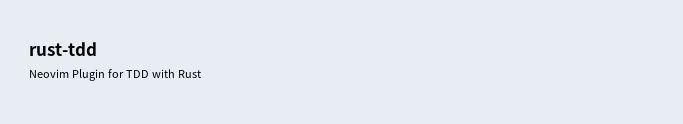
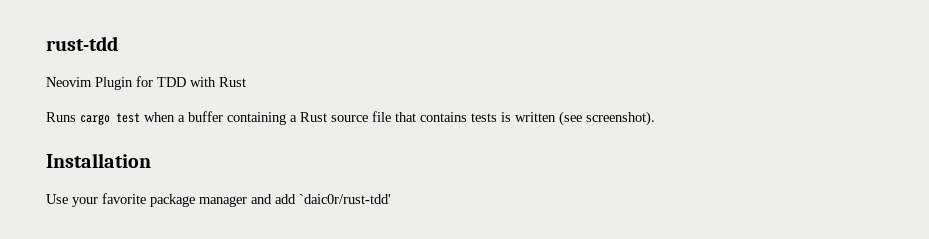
(201, 74) none -> [46,111,655,126] [46,153,151,168] [46,193,391,207] // Runs cargo test when a buffer containing a Rust source file that contains tests is written (see screenshot). // Installation // Use your favorite package manager and add `daic0r/rust-tdd'

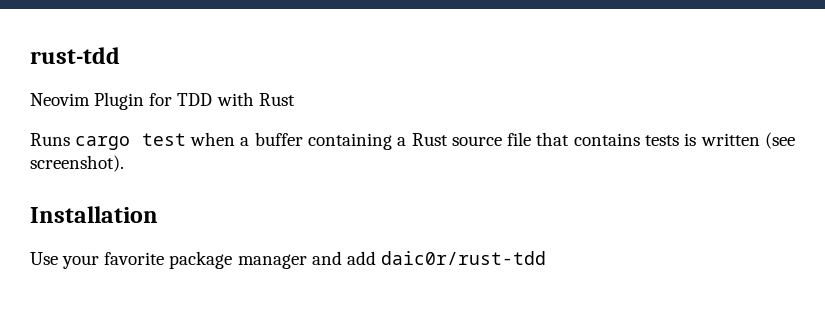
[299,194,391,204] `daic0r/rust-tdd' -> [380,251,546,265] daic0r/rust-tdd

